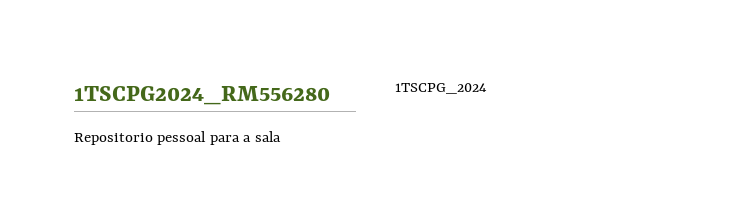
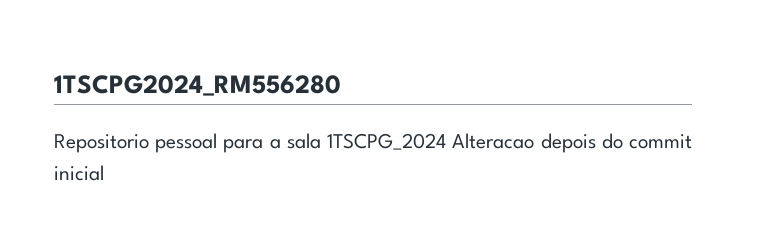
(487, 88) none -> [452,133,692,153] [54,165,104,181] Alteracao depois do commit inicial

